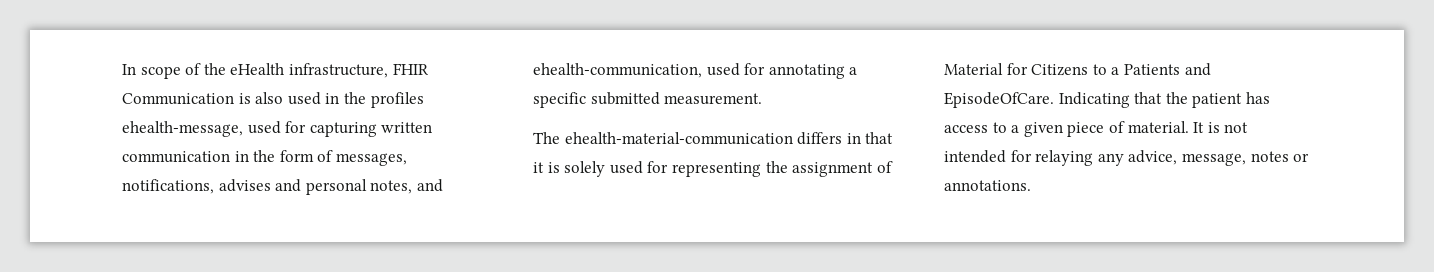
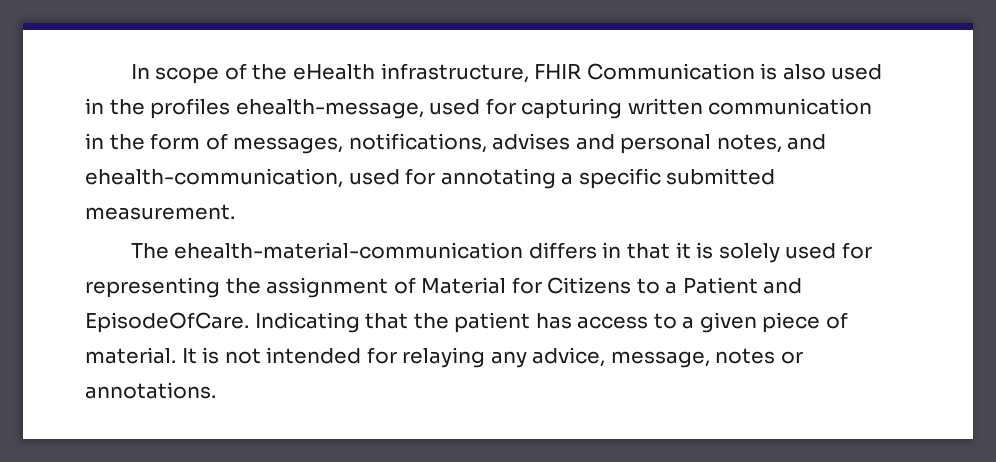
[1123,64,1180,75] Patients -> [682,277,758,294] Patient

